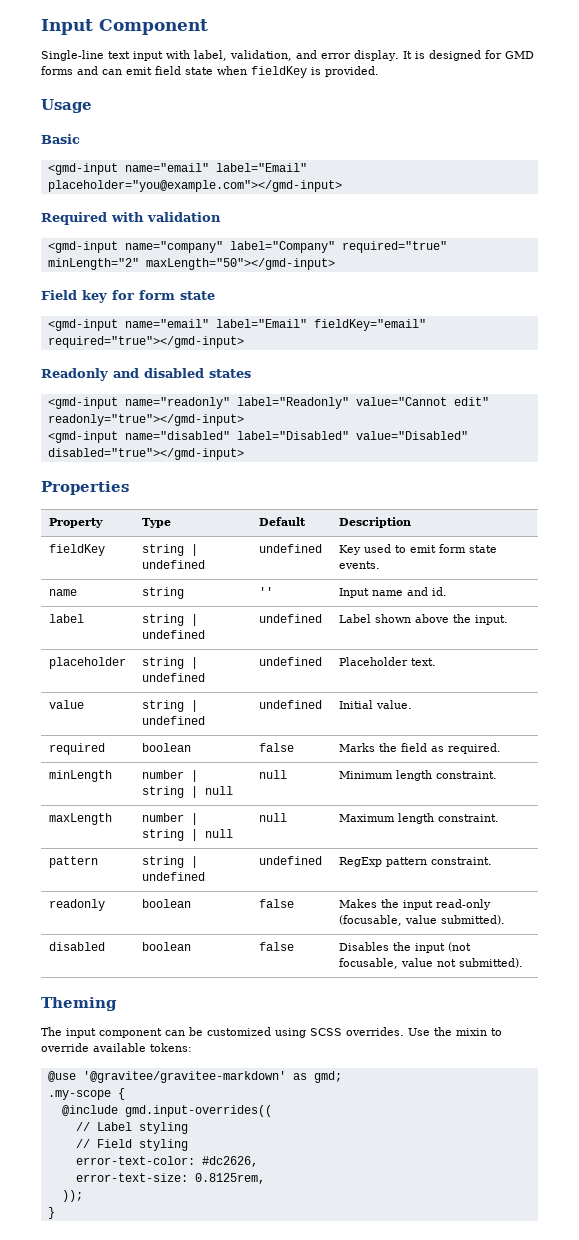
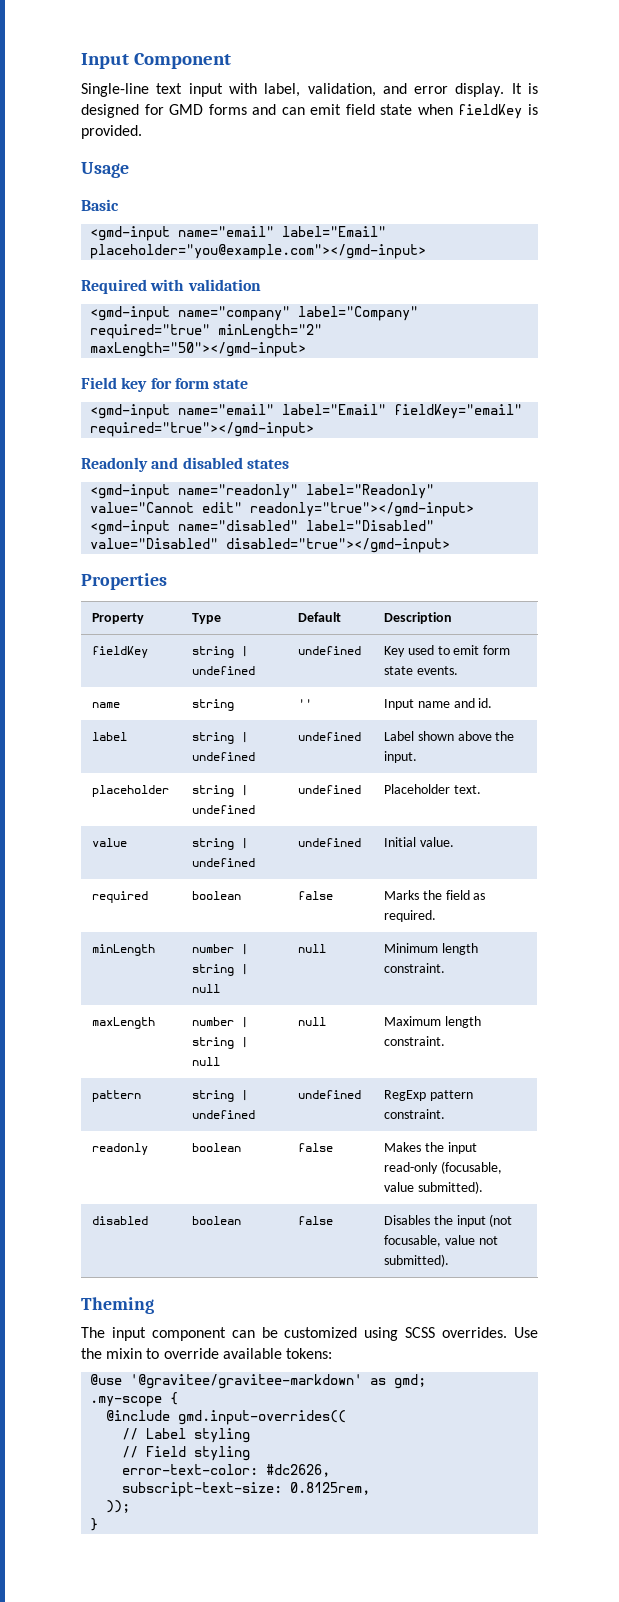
[75,1173,188,1182] error-text-size: -> [122,1482,283,1497] subscript-text-size:

